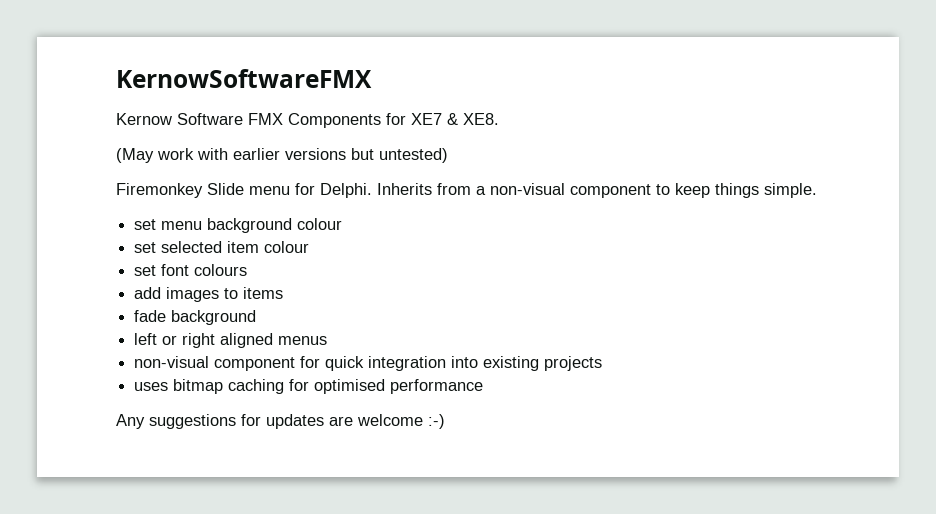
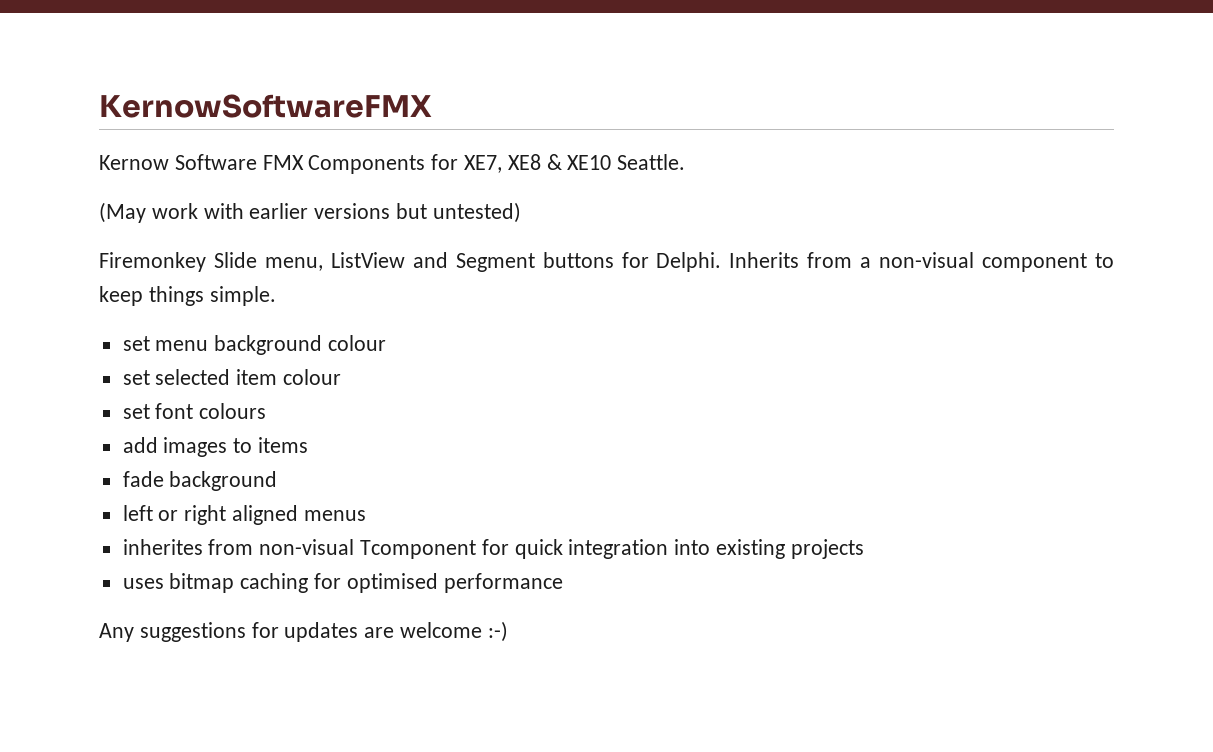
[411,113,499,125] XE7 & XE8. -> [464,154,686,173] XE7, XE8 & XE10 Seattle.
[249,186,290,195] menu -> [264,252,614,272] menu, ListView and Segment buttons
[134,356,296,371] non-visual component -> [122,539,477,559] inherites from non-visual Tcomponent

